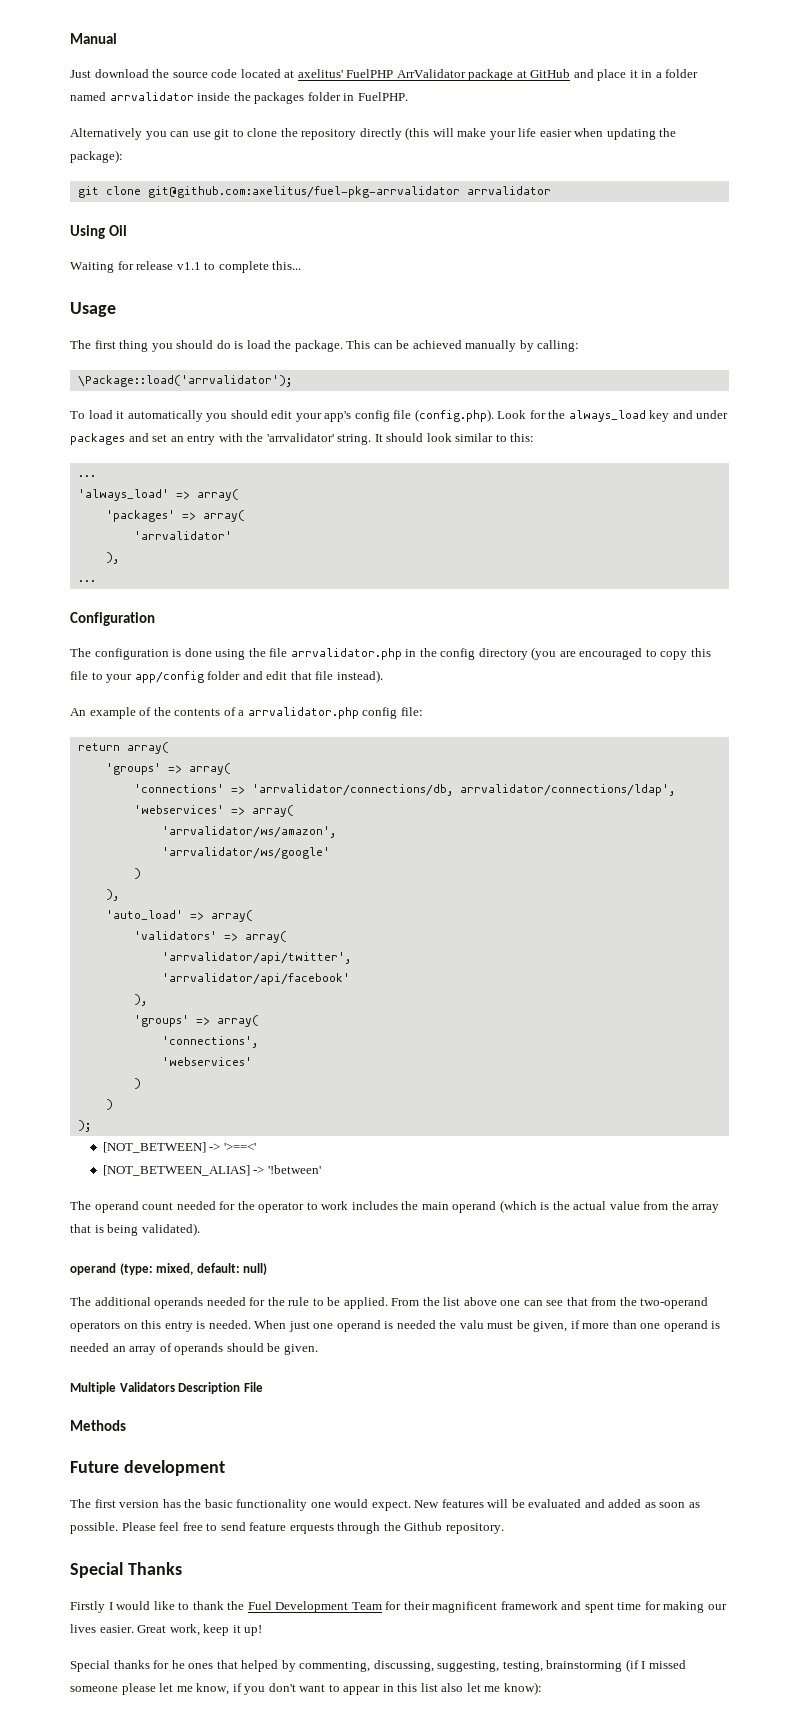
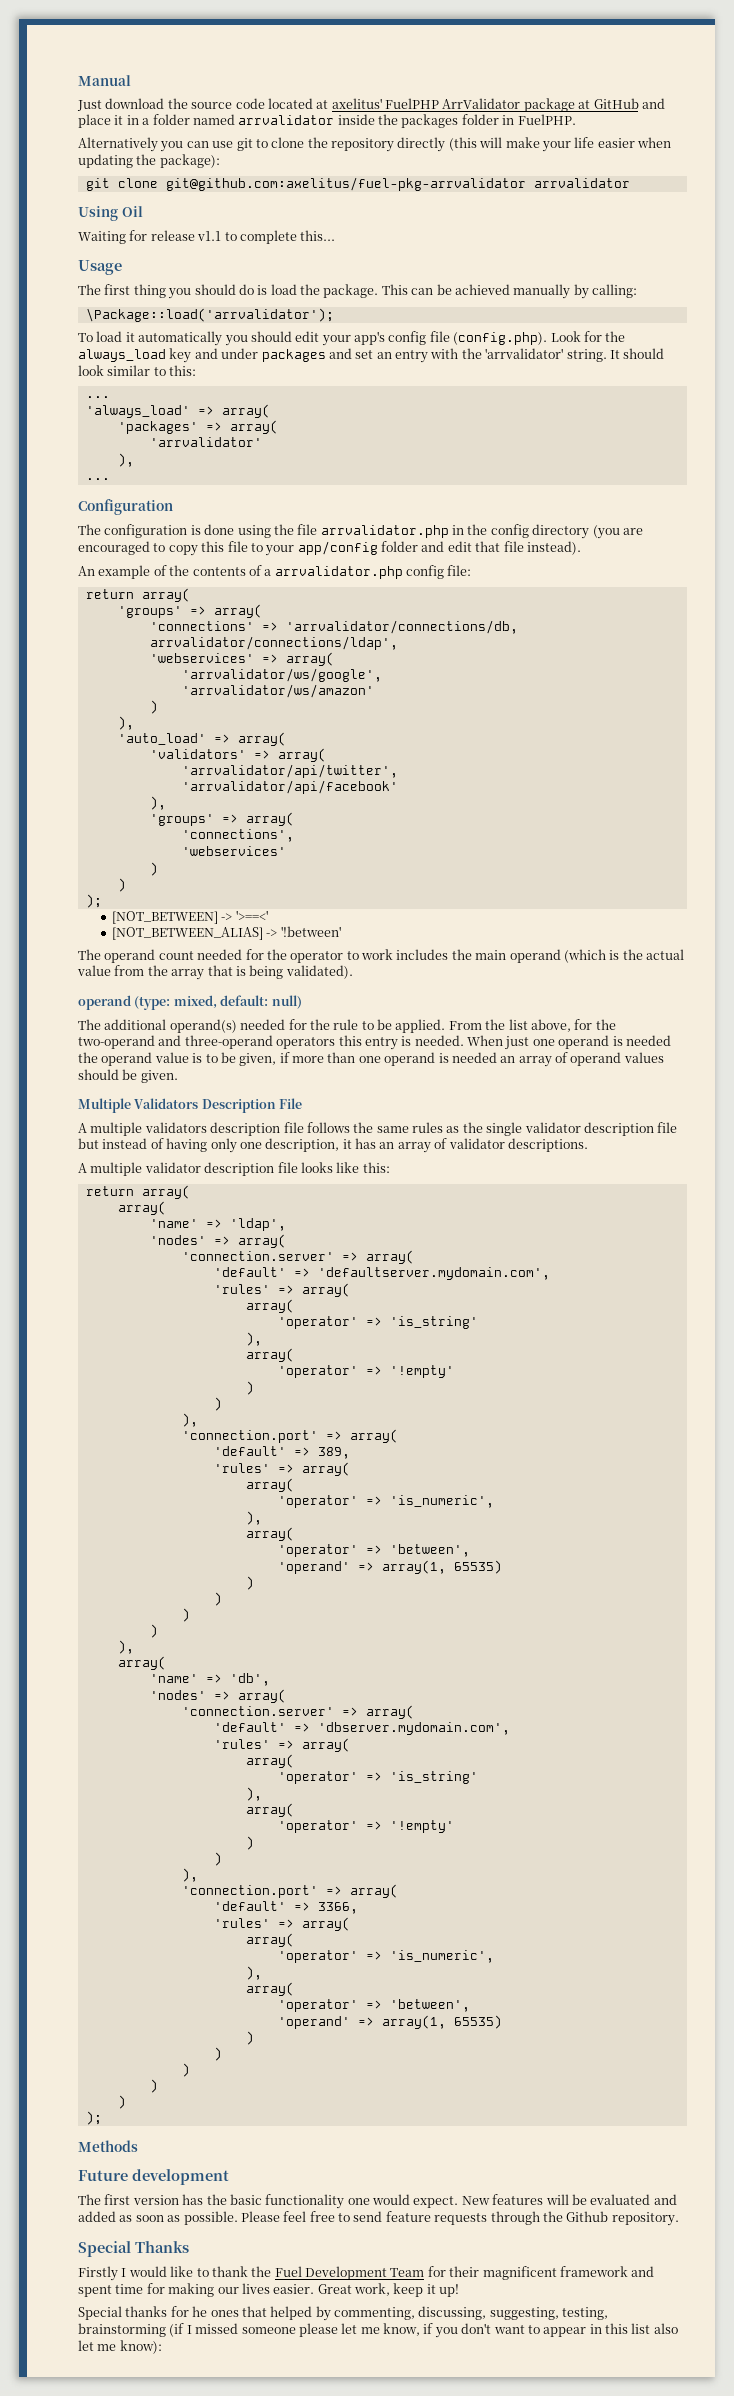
[161,826,336,838] [161,847,330,859] 'arrvalidator/ws/amazon', // 'arrvalidator/ws/google' -> [181,668,382,682] [181,684,374,698] 'arrvalidator/ws/google', // 'arrvalidator/ws/amazon'
[154,1297,204,1309] operands -> [169,1019,237,1033] operand(s)
[463,1297,709,1309] [70,1321,138,1332] above one can see that from the two-operand operators on -> [530,1019,616,1032] [78,1035,336,1049] above, for the two-operand and three-operand operators
[459,1320,514,1329] valu must -> [101,1052,218,1066] operand value is to
[174,1343,224,1355] operands -> [570,1052,664,1066] operand values
(263, 1387) none -> [78,1122,678,1136] [78,1138,588,1153] [78,1162,390,1176] [85,1185,190,1199] [117,1201,166,1215] [149,1218,286,1231] [149,1234,286,1248] [181,1250,414,1264] [213,1267,550,1280] [213,1283,350,1297] [245,1299,294,1313] [277,1316,478,1329] [245,1332,262,1346] [245,1348,294,1362] [277,1365,454,1378] [245,1381,254,1395] [213,1397,222,1411] [181,1413,198,1427] [181,1429,398,1443] [213,1446,350,1459] [213,1462,350,1476] [245,1478,294,1492] [277,1495,494,1508] [245,1511,262,1525] [245,1527,294,1541] [277,1544,470,1557] [277,1560,502,1574] [245,1576,254,1590] [213,1592,222,1606] [181,1608,190,1622] [149,1624,158,1638] [117,1640,134,1654] [117,1656,166,1670] [149,1673,270,1686] [149,1689,286,1703] [181,1705,414,1719] [213,1722,510,1735] [213,1738,350,1752] [245,1754,294,1768] [277,1771,478,1784] [245,1787,262,1801] [245,1803,294,1817] [277,1820,454,1833] [245,1836,254,1850] [213,1852,222,1866] [181,1868,198,1882] [181,1884,398,1898] [213,1901,358,1914] [213,1917,350,1931] [245,1933,294,1947] [277,1950,494,1963] [245,1966,262,1980] [245,1982,294,1996] [277,1999,470,2012] [277,2015,502,2029] [245,2031,254,2045] [213,2047,222,2061] [181,2063,190,2077] [149,2079,158,2093] [117,2095,126,2109] [85,2111,102,2125] // A multiple validators description file follows the same rules as the single validator description file but instead of having only one description, it has an array of validator descriptions. // A multiple validator description file looks like this: // return array( // array( // 'name' => 'ldap', // 'nodes' => array( // 'connection.server' => array( // 'default' => 'defaultserver.mydomain.com', // 'rules' => array( // array( // 'operator' => 'is_string' // ), // array( // 'operator' => '!empty' // ) // ) // ), // 'connection.port' => array( // 'default' => 389, // 'rules' => array( // array( // 'operator' => 'is_numeric', // ), // array( // 'operator' => 'between', // 'operand' => array(1, 65535) // ) // ) // ) // ) // ), // array( // 'name' => 'db', // 'nodes' => array( // 'connection.server' => array( // 'default' => 'dbserver.mydomain.com', // 'rules' => array( // array( // 'operator' => 'is_string' // ), // array( // 'operator' => '!empty' // ) // ) // ), // 'connection.port' => array( // 'default' => 3366, // 'rules' => array( // array( // 'operator' => 'is_numeric', // ), // array( // 'operator' => 'between', // 'operand' => array(1, 65535) // ) // ) // ) // ) // ) // );
[289,1523,334,1534] erquests -> [434,2213,488,2225] requests

